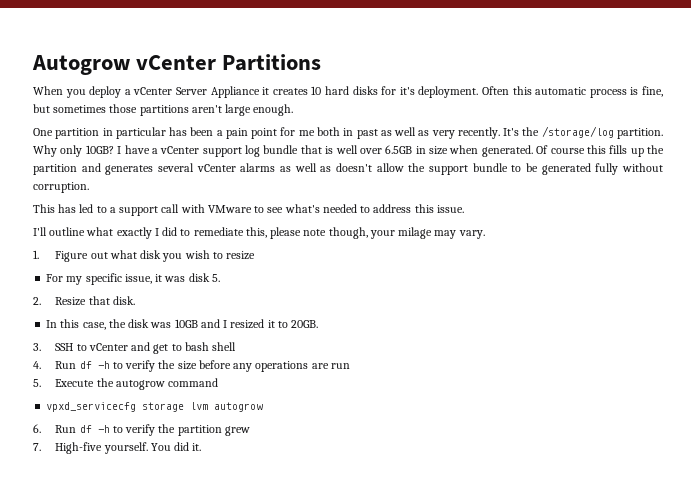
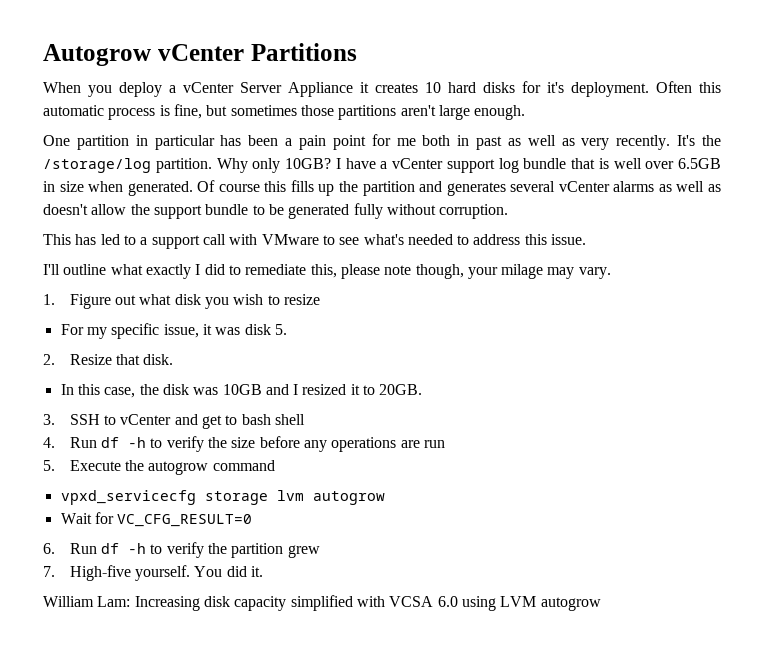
(264, 407) none -> [60,512,253,527] // Wait for VC_CFG_RESULT=0
(202, 447) none -> [43,595,601,611] // William Lam: Increasing disk capacity simplified with VCSA 6.0 using LVM autogrow

